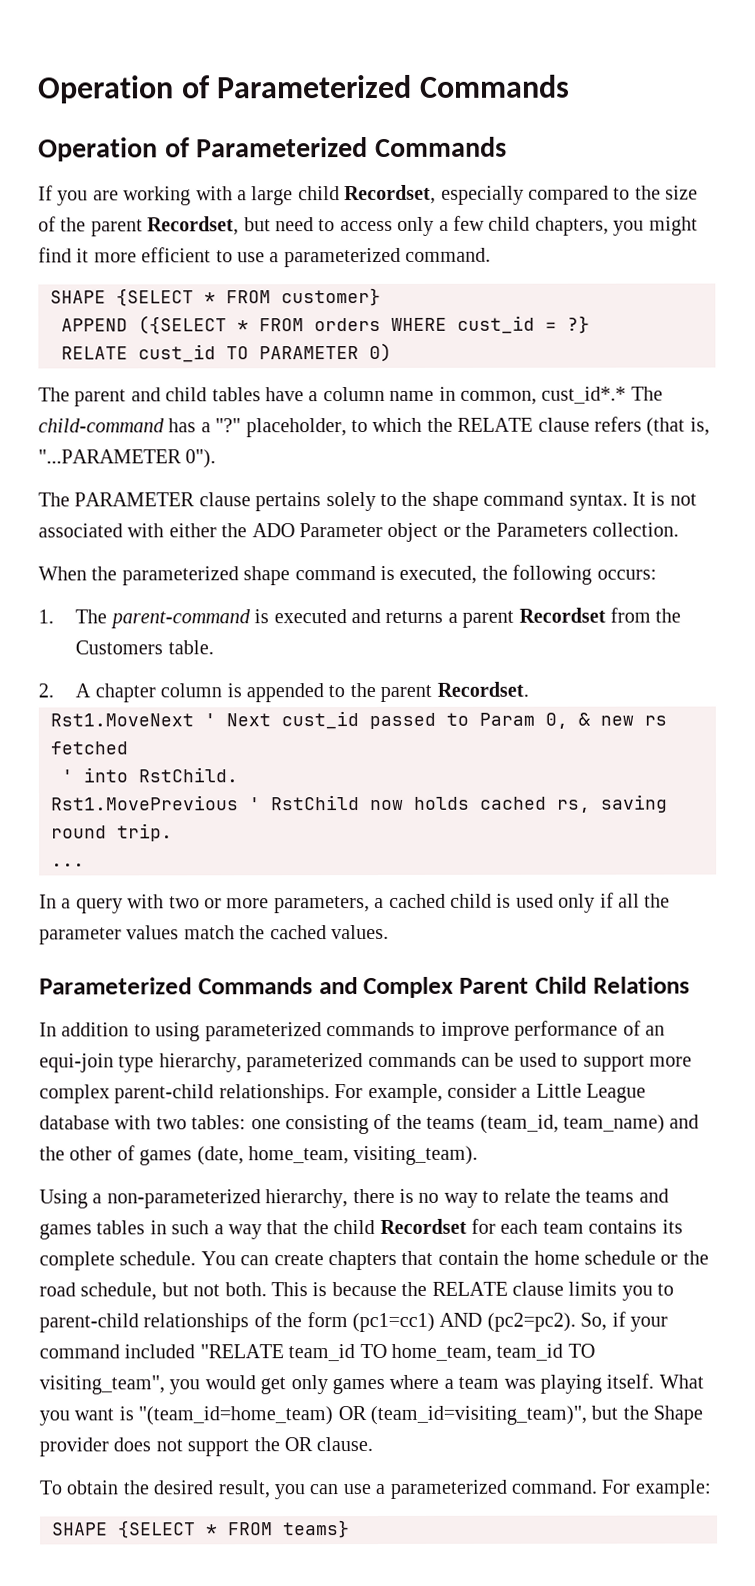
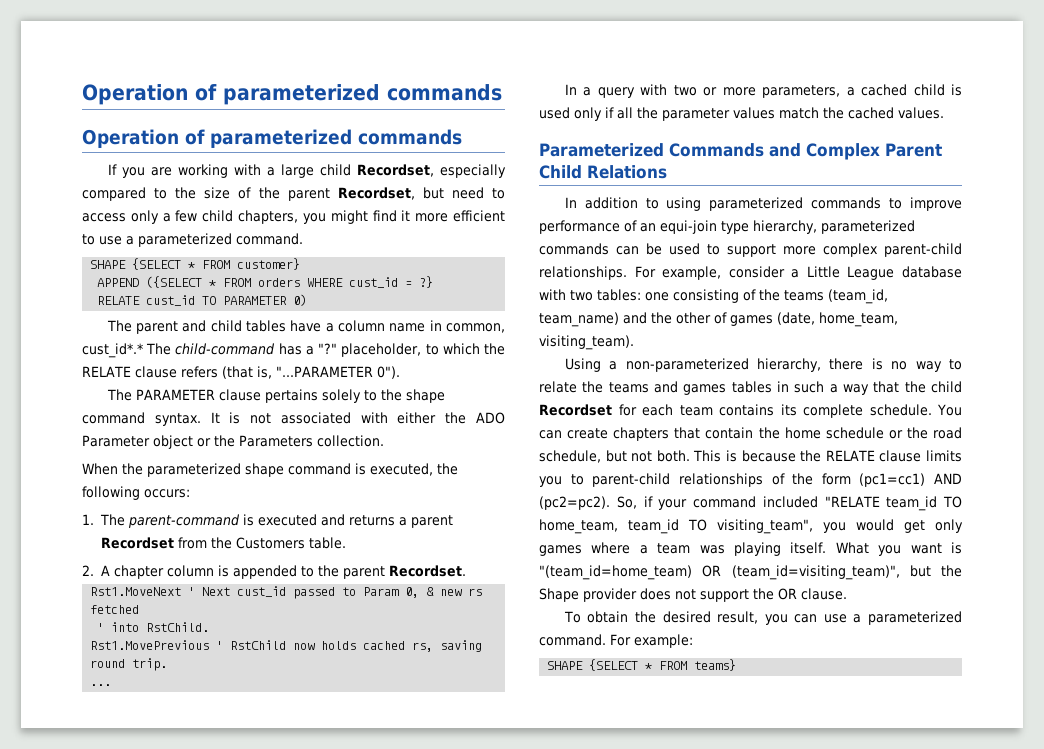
[37,74,570,104] [38,136,507,162] Operation of Parameterized Commands // Operation of Parameterized Commands -> [82,84,502,105] [82,129,462,148] Operation of parameterized commands // Operation of parameterized commands

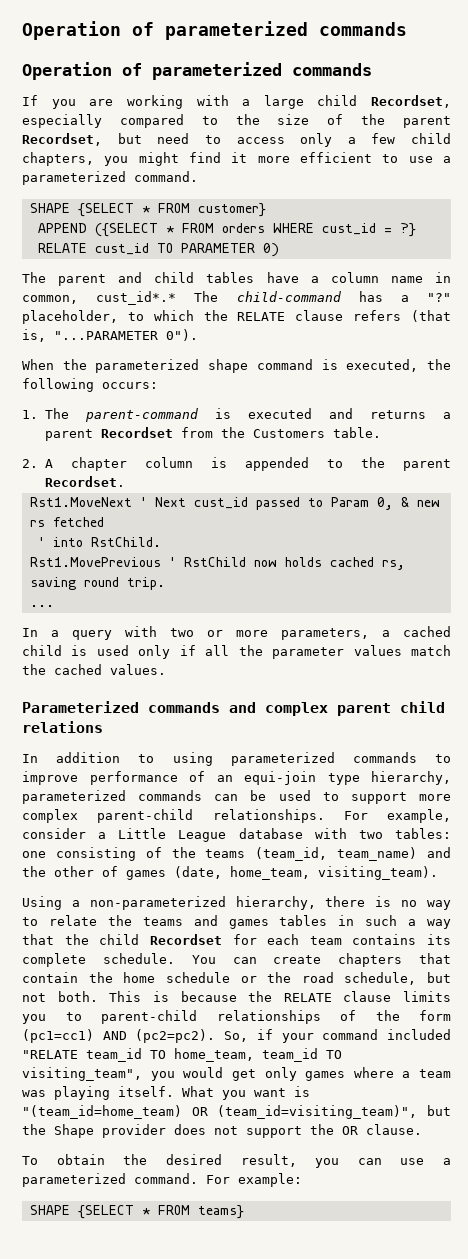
[106,389,445,403] [82,412,505,426] [82,435,384,449] // The PARAMETER clause pertains solely to the shape command syntax. It is not associated with either the ADO Parameter object or the Parameters collection. -> (198, 335) none
[669,143,942,160] [539,165,667,179] Commands and Complex Parent Child Relations -> [148,701,445,716] [22,721,103,733] commands and complex parent child relations

